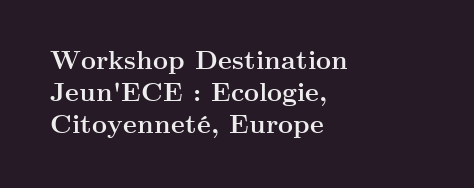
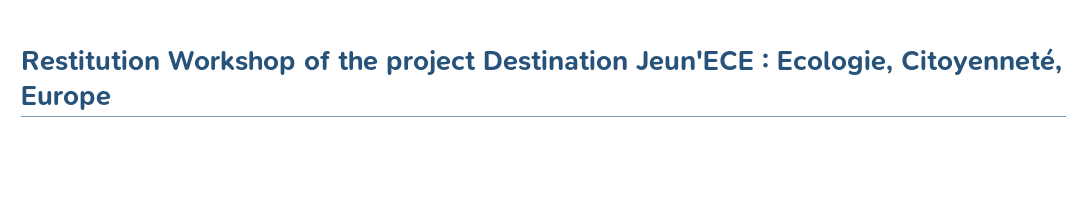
[50,51,185,74] Workshop -> [21,50,476,76] Restitution Workshop of the project

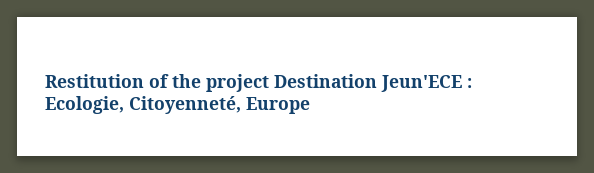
[168,50,296,75] Workshop -> (144, 81) none

